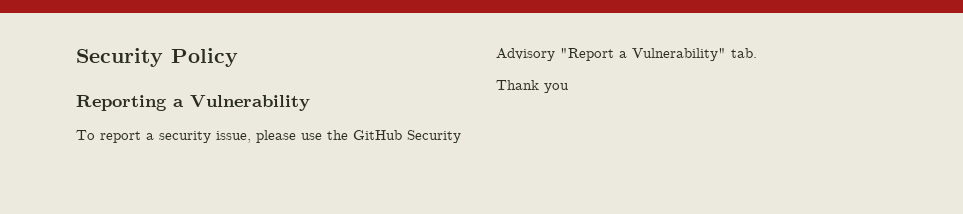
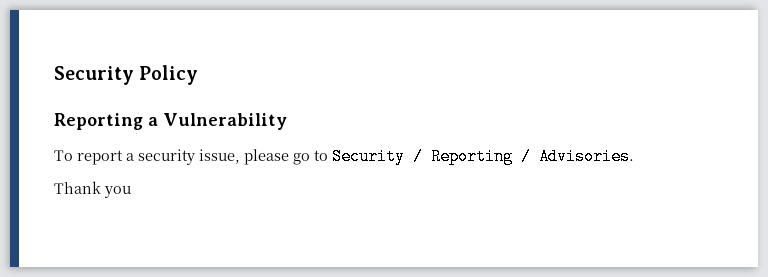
[301,130,461,143] [496,48,757,61] use the GitHub Security Advisory "Report a Vulnerability" tab. -> [293,148,634,165] go to Security / Reporting / Advisories.

